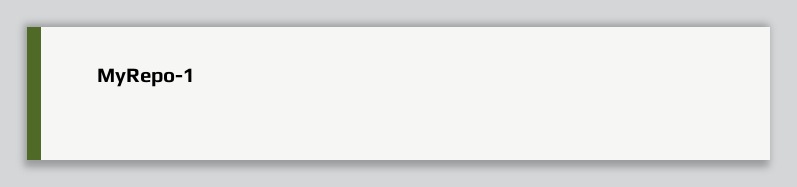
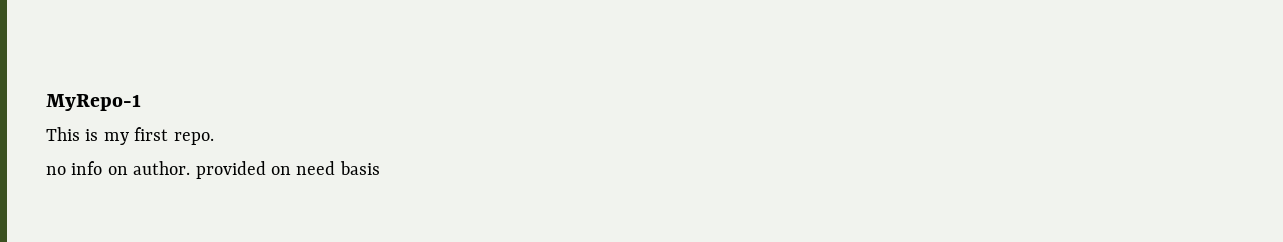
(195, 77) none -> [46,127,214,145] [46,161,380,179] // This is my first repo. // no info on author. provided on need basis

